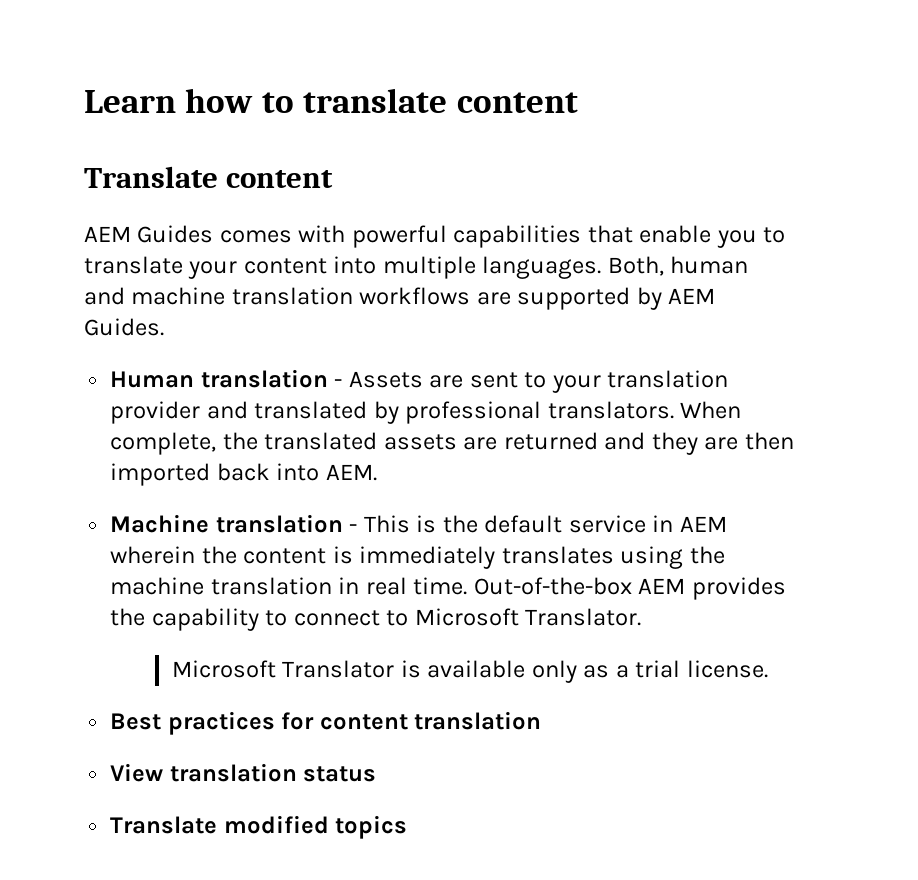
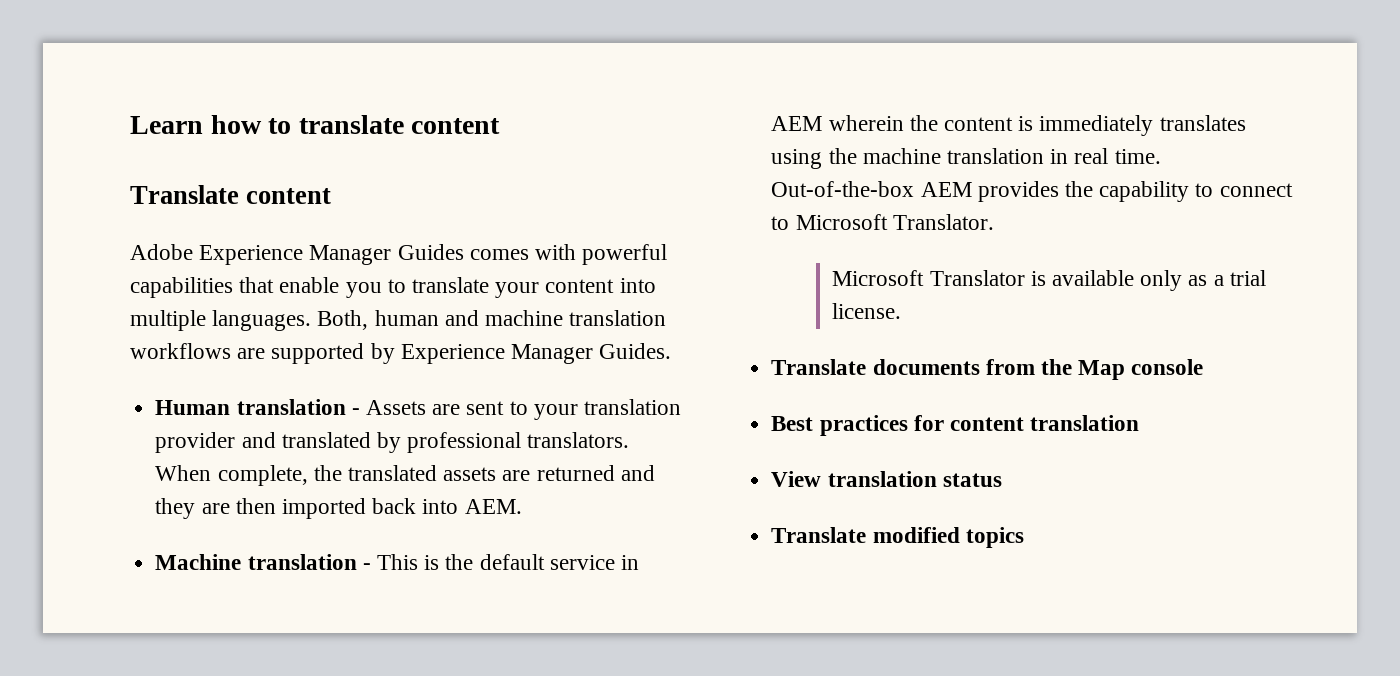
[84,226,131,242] AEM -> [130,244,392,265] Adobe Experience Manager
[668,288,716,304] AEM -> [400,344,594,364] Experience Manager
(768, 669) none -> [771,359,1204,380] // Translate documents from the Map console

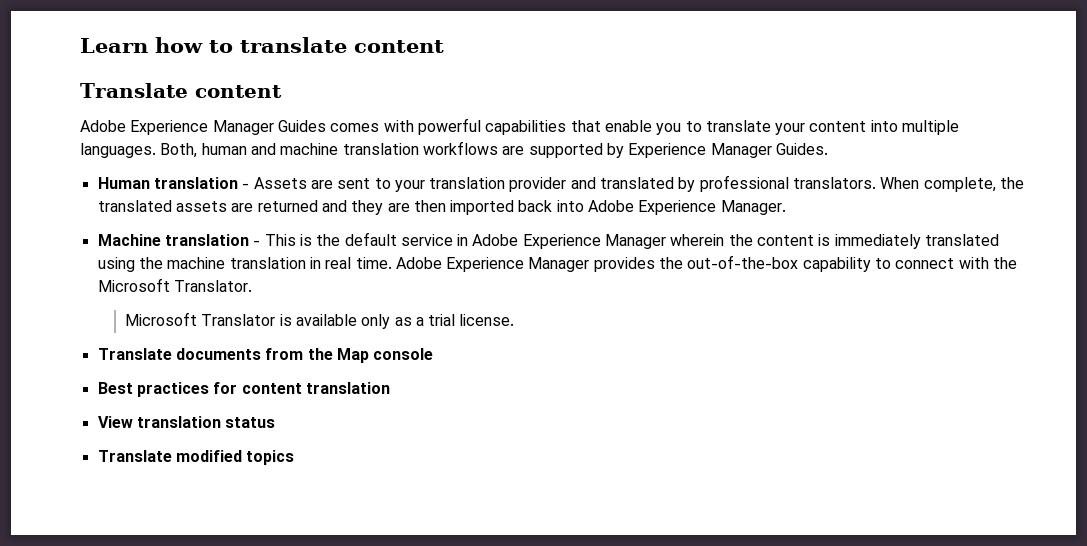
[464,499,522,514] AEM. -> [588,200,786,215] Adobe Experience Manager.
[771,116,823,131] AEM -> [472,234,667,249] Adobe Experience Manager
[1159,115,1246,131] translates -> [925,234,1000,246] translated
[771,181,972,197] Out-of-the-box AEM -> [395,257,590,272] Adobe Experience Manager
(1093, 189) none -> [687,255,799,269] out-of-the-box
[771,216,790,230] to -> [958,257,1018,269] with the

